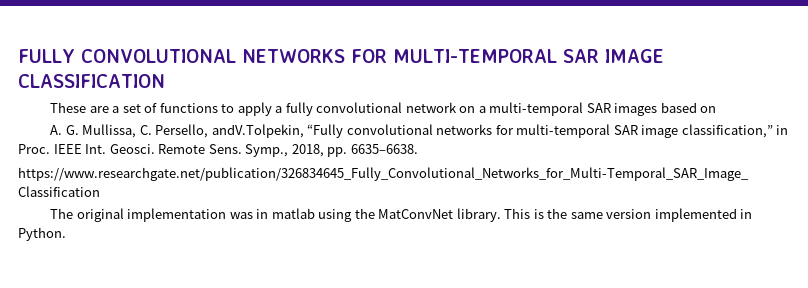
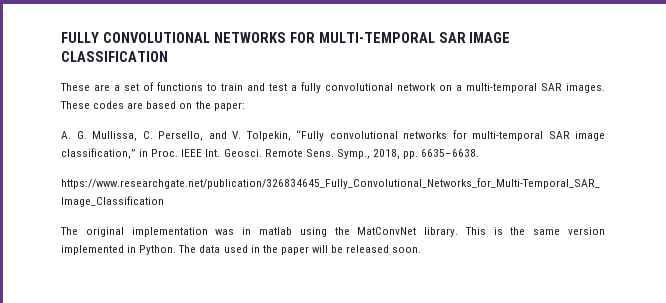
[237,102,272,116] apply -> [221,83,287,91] train and test
[614,103,658,116] images -> [566,83,605,93] [60,101,144,109] images. These codes are
(717, 109) none -> [195,101,245,111] the paper:
[211,124,304,138] andV.Tolpekin, -> [208,131,291,141] and V. Tolpekin,
(66, 234) none -> [178,245,422,255] The data used in the paper will be released soon.

